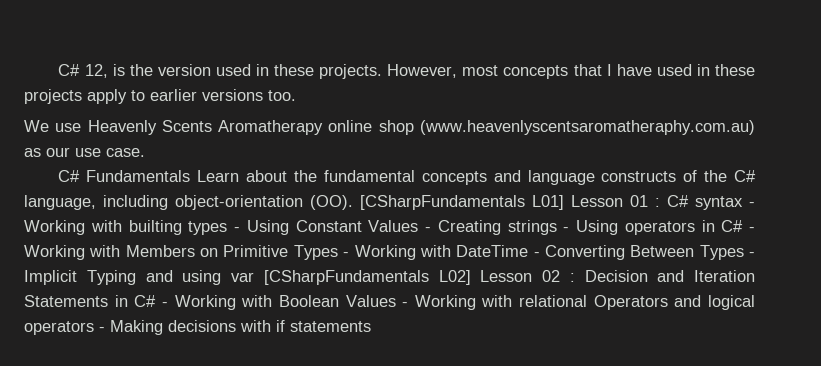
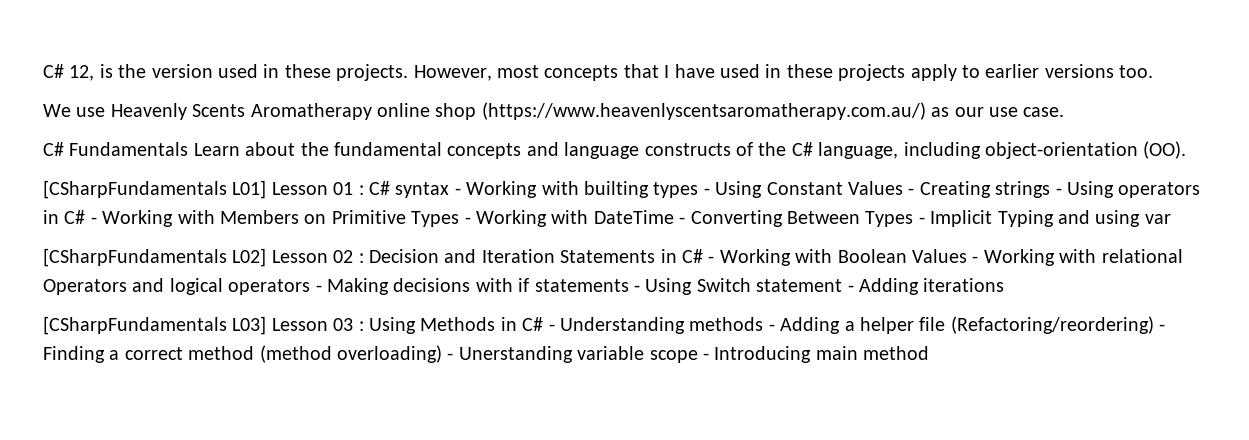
[419,120,755,135] (www.heavenlyscentsaromatheraphy.com.au) -> [481,102,926,120] (https://www.heavenlyscentsaromatherapy.com.au/)
(353, 202) none -> (1187, 150) //
(254, 277) none -> (1171, 219) //
(371, 326) none -> [633,278,1005,295] [43,316,1166,335] [43,345,930,363] - Using Switch statement - Adding iterations // [CSharpFundamentals L03] Lesson 03 : Using Methods in C# - Understanding methods - Adding a helper file (Refactoring/reordering) - Finding a correct method (method overloading) - Unerstanding variable scope - Introducing main method

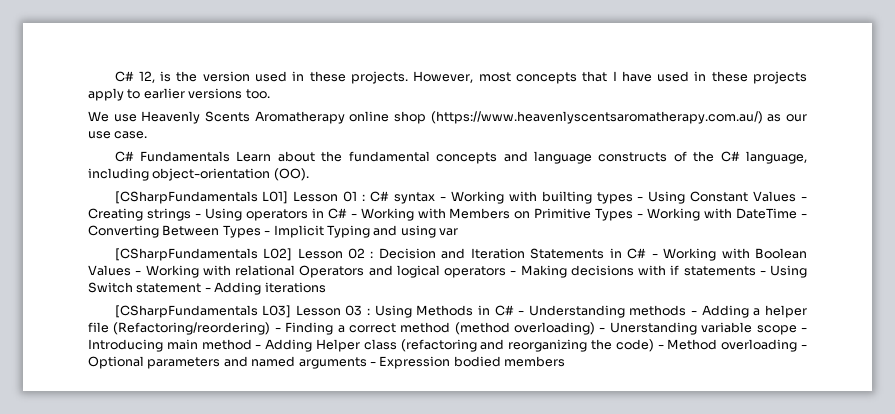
(930, 353) none -> [255,339,807,352] [88,356,565,369] - Adding Helper class (refactoring and reorganizing the code) - Method overloading - Optional parameters and named arguments - Expression bodied members

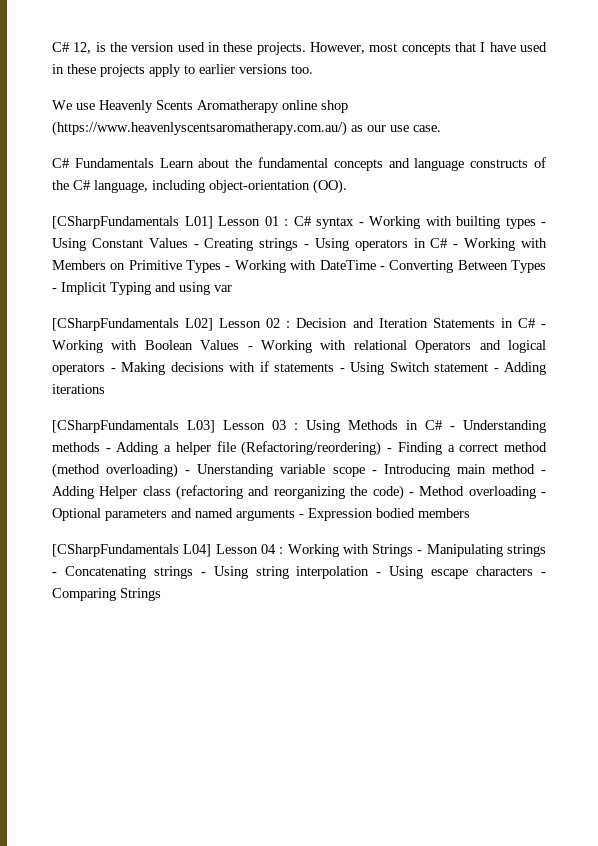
(565, 361) none -> [52,544,547,557] [52,566,547,579] [52,588,161,601] // [CSharpFundamentals L04] Lesson 04 : Working with Strings - Manipulating strings - Concatenating strings - Using string interpolation - Using escape characters - Comparing Strings

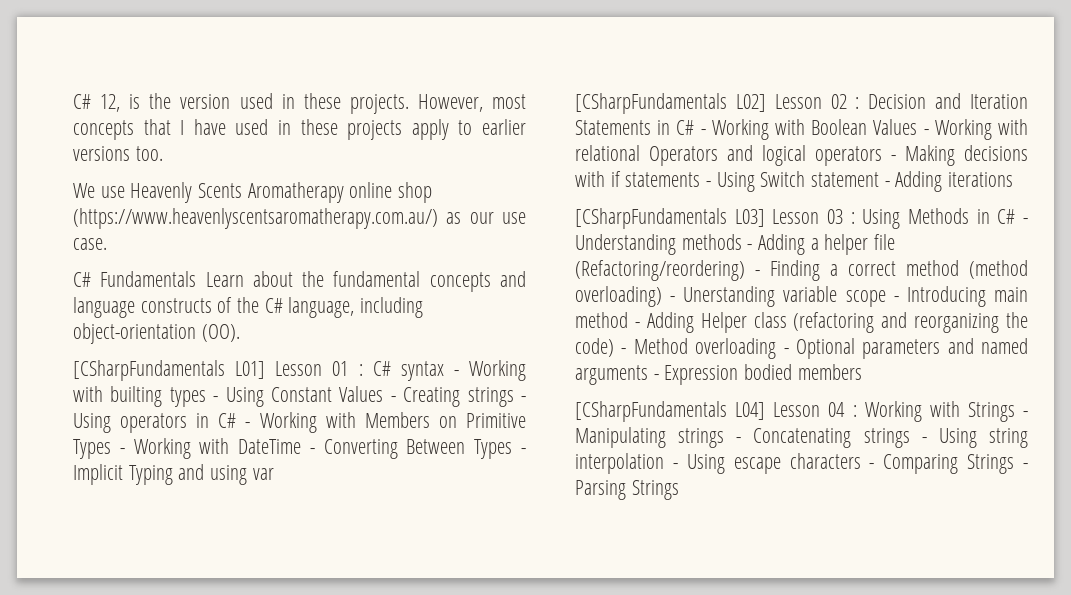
(161, 594) none -> [1023,463,1028,469] [575,480,679,500] - Parsing Strings

